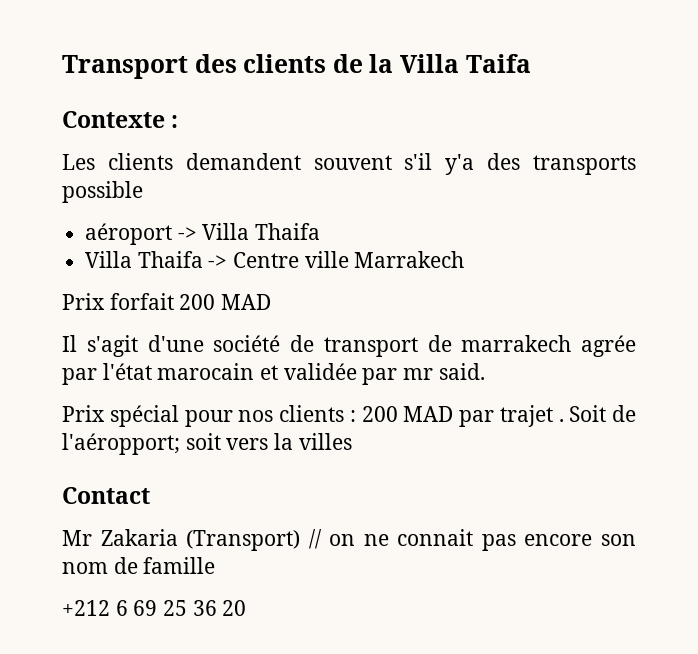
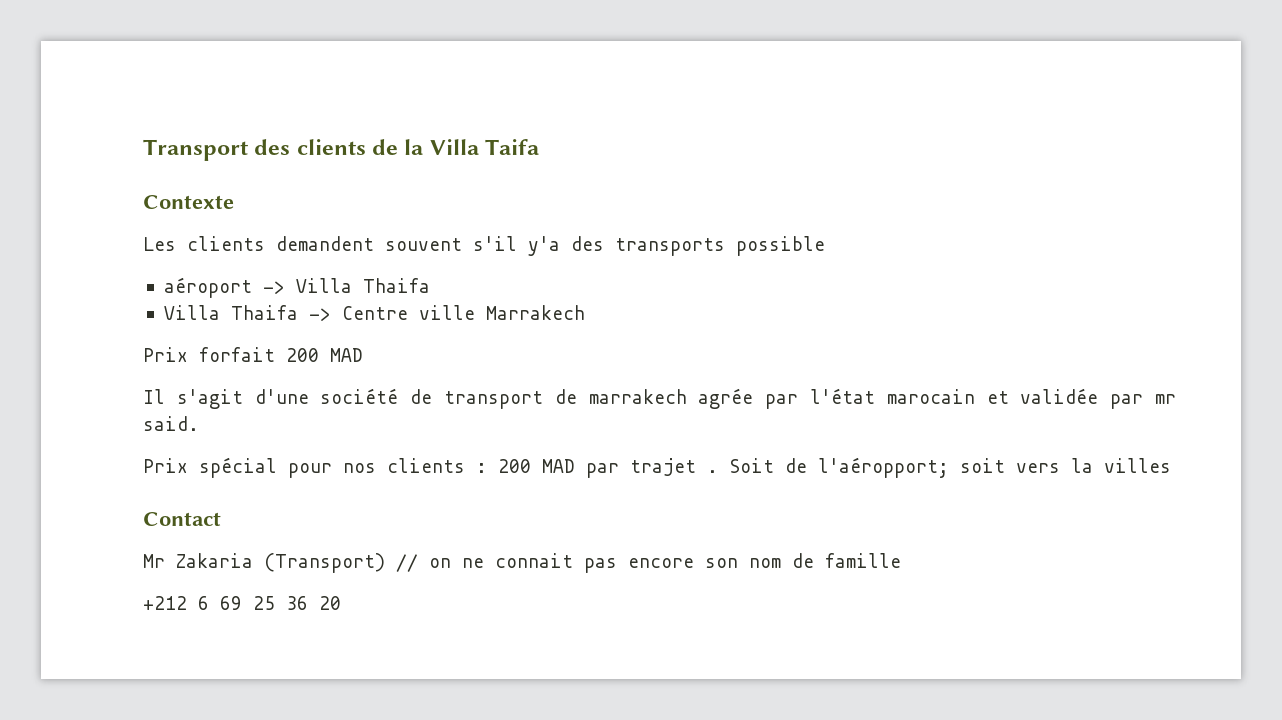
[171,115,179,128] : -> (234, 202) none

